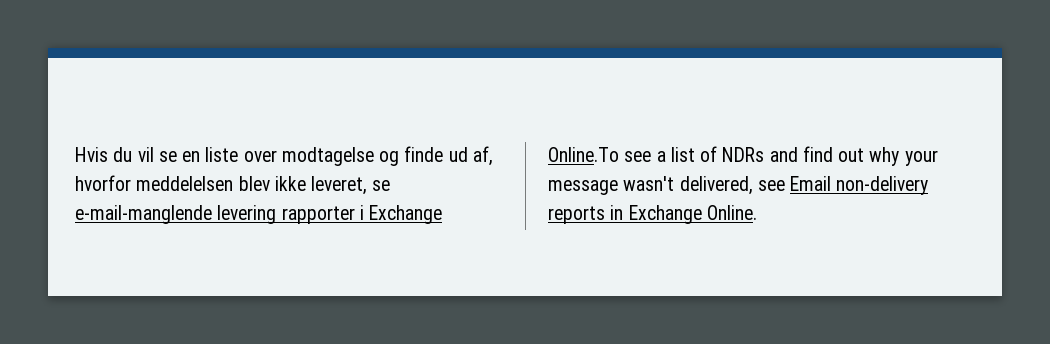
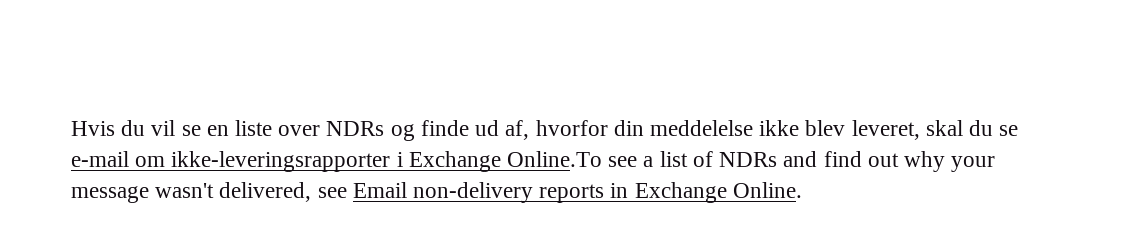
[281,147,374,166] modtagelse -> [326,121,385,136] NDRs
[136,176,391,195] [75,205,355,224] meddelelsen blev ikke leveret, se e-mail-manglende levering rapporter -> [613,120,1019,140] [71,151,391,172] din meddelelse ikke blev leveret, skal du se e-mail om ikke-leveringsrapporter

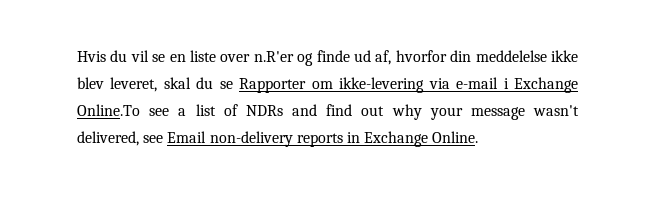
[326,121,385,136] NDRs -> [253,51,294,62] n.R'er
[71,151,391,172] e-mail om ikke-leveringsrapporter -> [239,77,499,93] Rapporter om ikke-levering via e-mail

